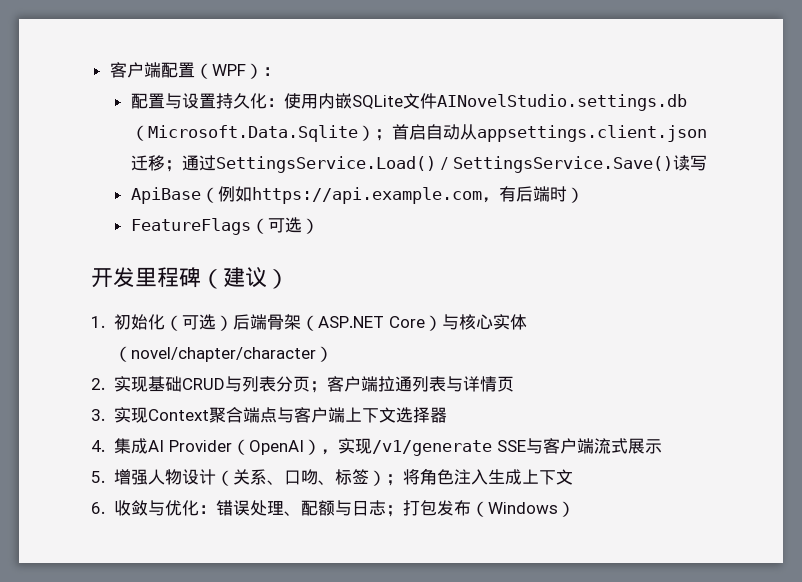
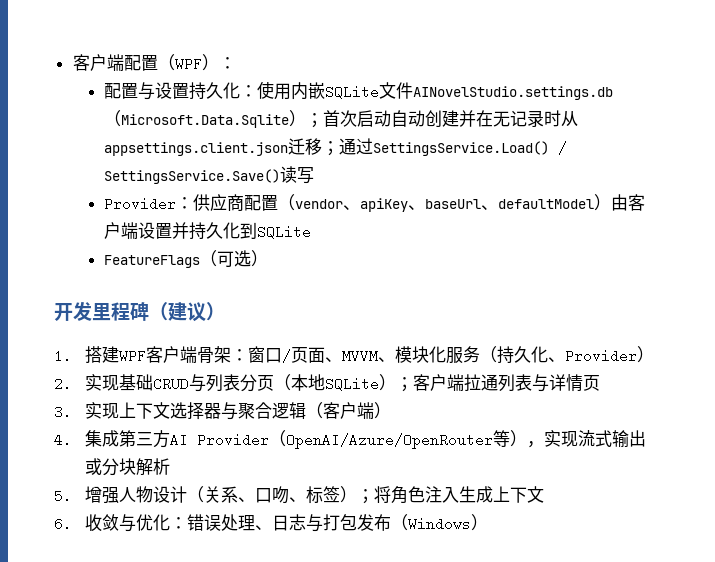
[408,124,460,140] 启自动 -> [340,110,562,128] 次启动自动创建并在无记录时
[130,186,584,204] ApiBase（例如https://api.example.com，有后端时） -> [104,194,646,212] [104,222,312,240] Provider：供应商配置（vendor、apiKey、baseUrl、defaultModel）由客户端设置并持久化到SQLite
[113,314,527,331] [113,346,316,362] 初始化（可选）后端骨架（ASP.NET Core）与核心实体（novel/chapter/character -> [85,346,638,364] 搭建WPF客户端骨架：窗口/页面、MVVM、模块化服务（持久化、Provider
(310, 384) none -> [274,374,397,391] （本地SQLite）
[147,407,447,423] Context聚合端点与客户端上下文选择器 -> [119,402,392,420] 上下文选择器与聚合逻辑（客户端）
(148, 446) none -> [119,430,171,448] 第三方
[248,440,304,455] OpenAI -> [286,430,511,449] OpenAI/Azure/OpenRouter等
[371,438,662,456] /v1/generate SSE与客户端流式展示 -> [578,430,647,448] [85,458,171,476] 流式输出或分块解析
[300,500,403,517] 配额与日志； -> [272,514,324,532] 日志与

